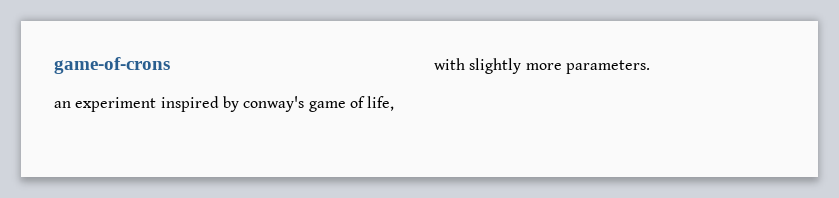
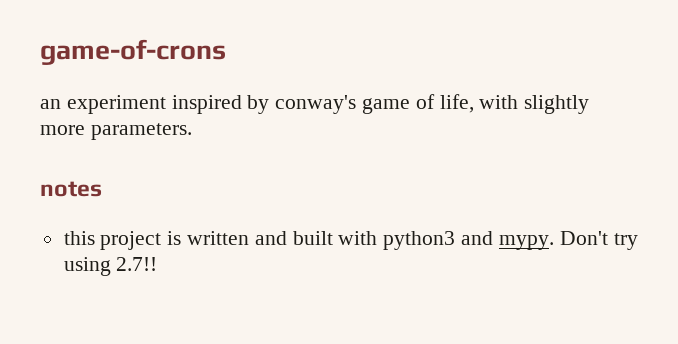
(650, 67) none -> [40,181,102,197] [63,231,638,250] [63,257,158,276] // notes // this project is written and built with python3 and mypy. Don't try using 2.7!!

